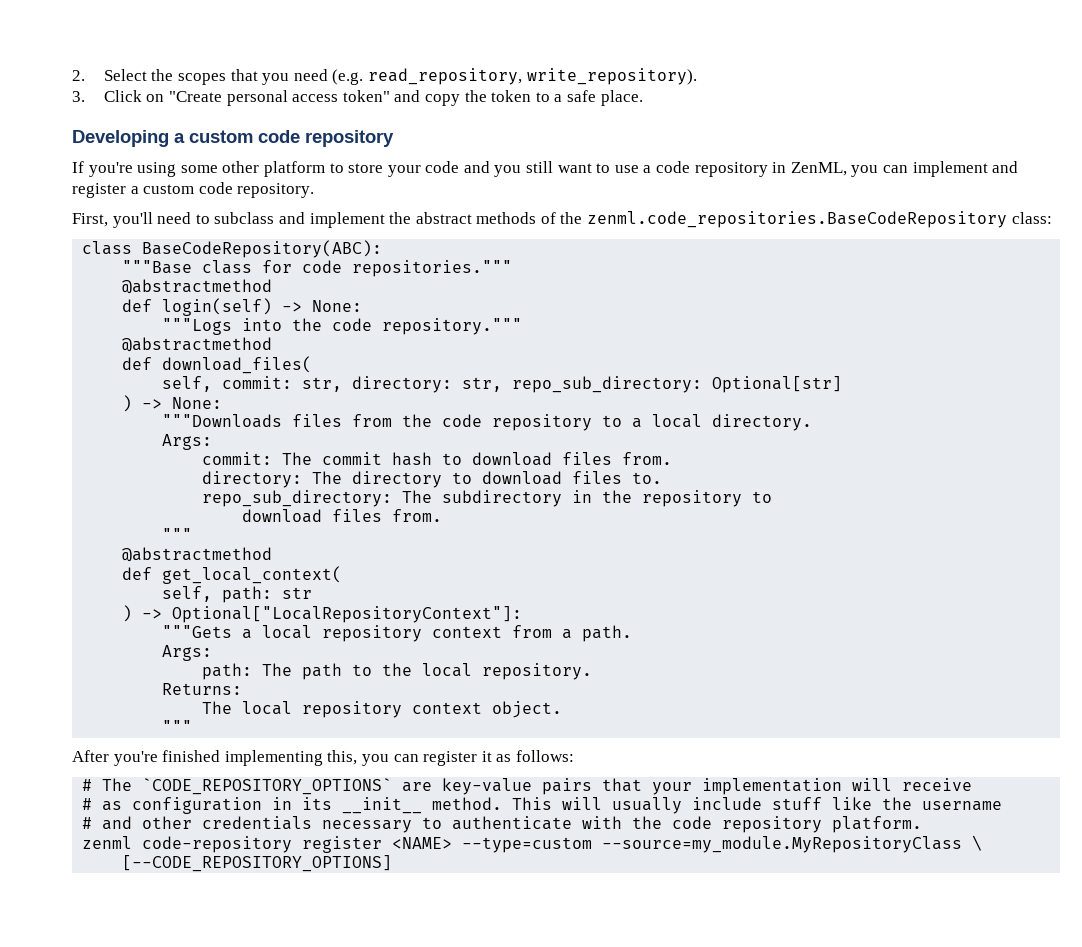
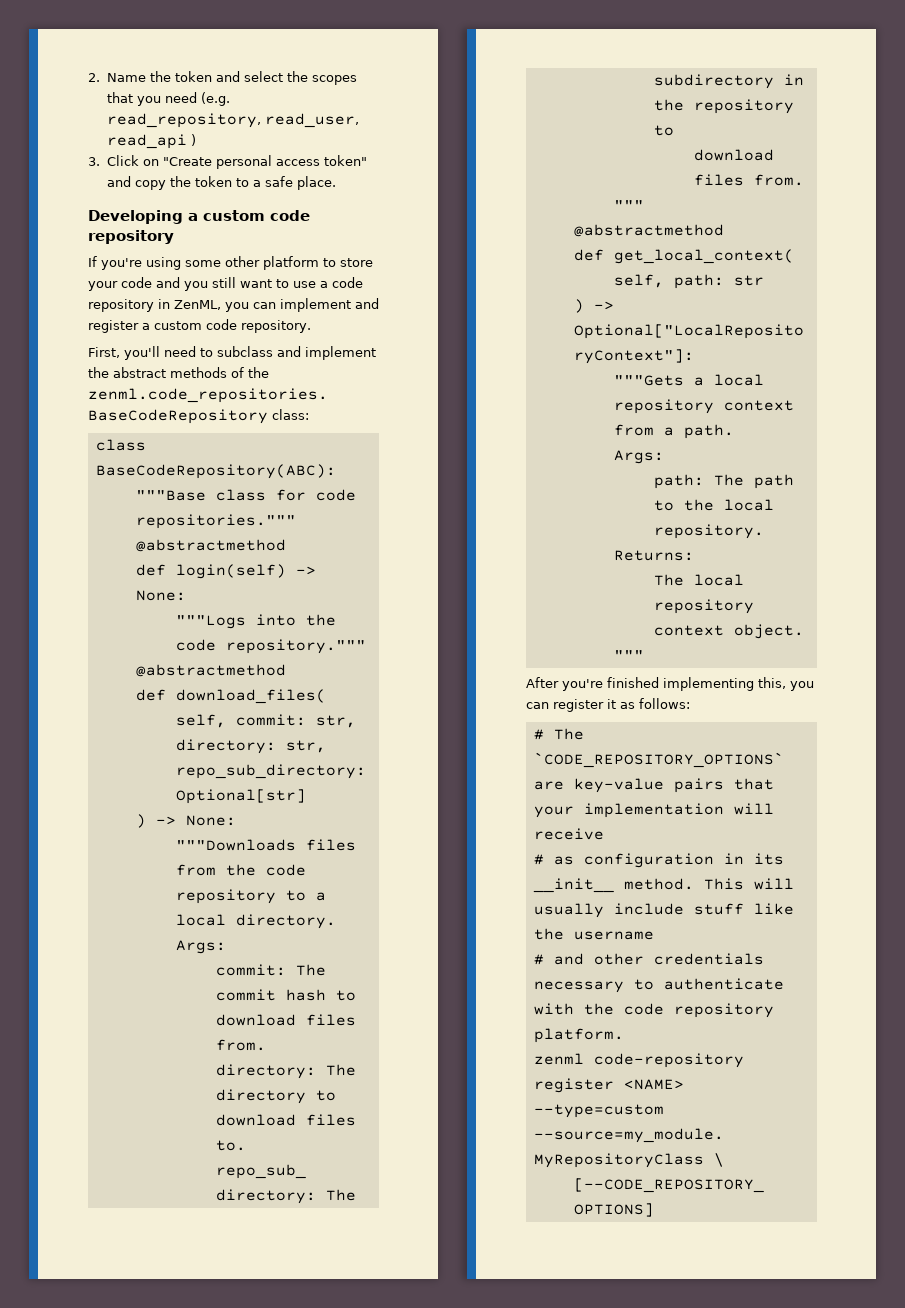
[103,69,147,81] Select -> [106,71,283,82] Name the token and select
[526,68,697,85] write_repository). -> [264,113,359,128] [106,134,196,149] read_user, read_api )

